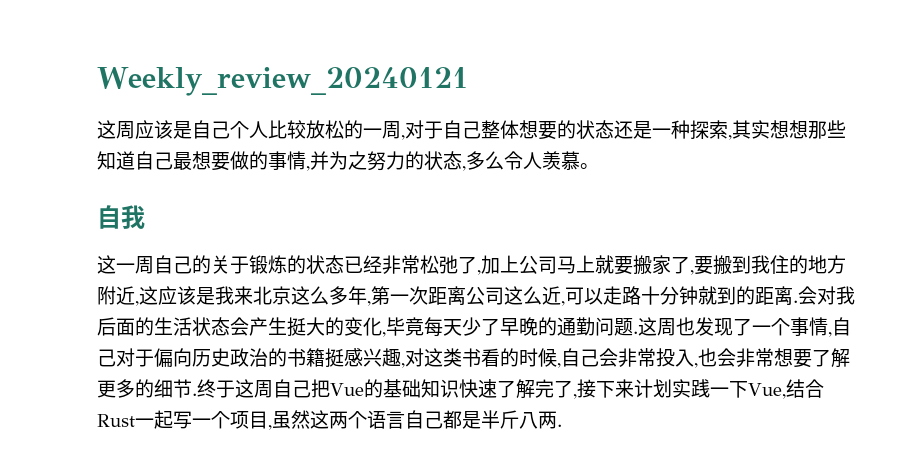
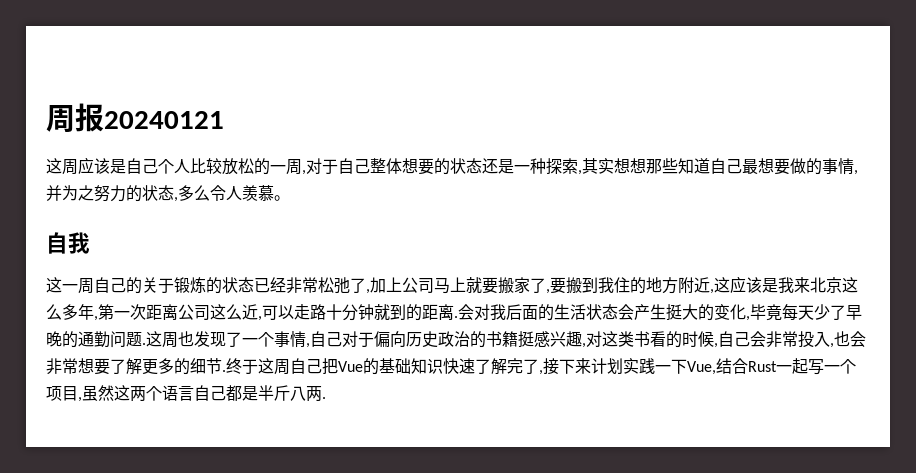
[97,67,468,96] Weekly_review_20240121 -> [46,103,224,132] 周报20240121

